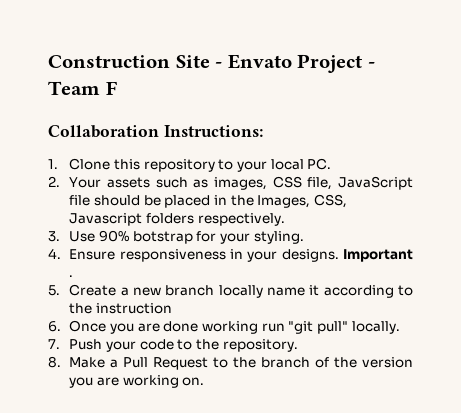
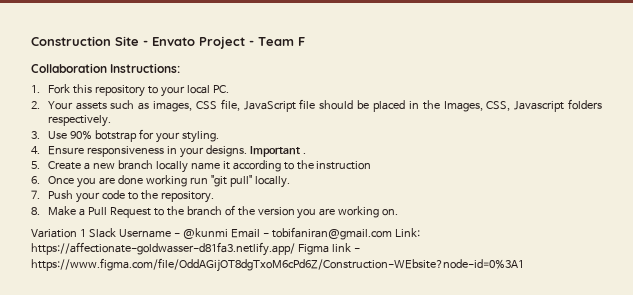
[69,158,111,170] Clone -> [47,84,70,94] Fork
(205, 381) none -> [31,227,420,240] [31,242,360,256] [31,258,524,272] // Variation 1 Slack Username - @kunmi Email - tobifaniran@gmail.com Link: https://affectionate-goldwasser-d81fa3.netlify.app/ Figma link - https://www.figma.com/file/OddAGijOT8dgTxoM6cPd6Z/Construction-WEbsite?node-id=0%3A1

